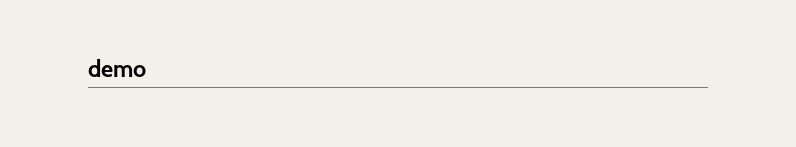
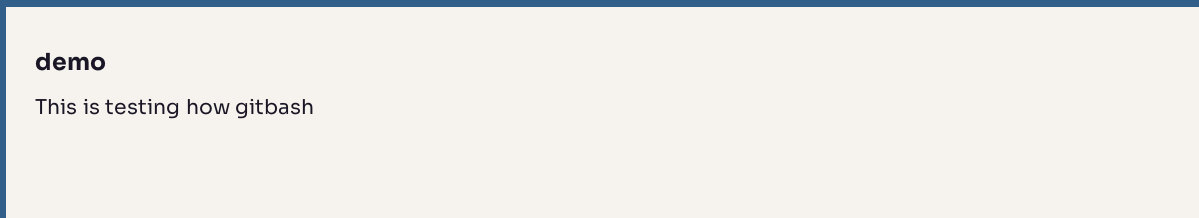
(146, 68) none -> [35,98,315,119] // This is testing how gitbash

